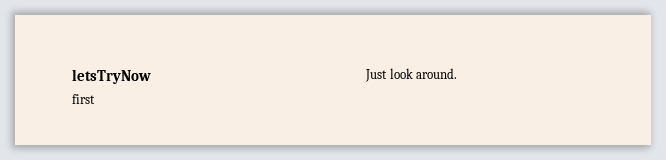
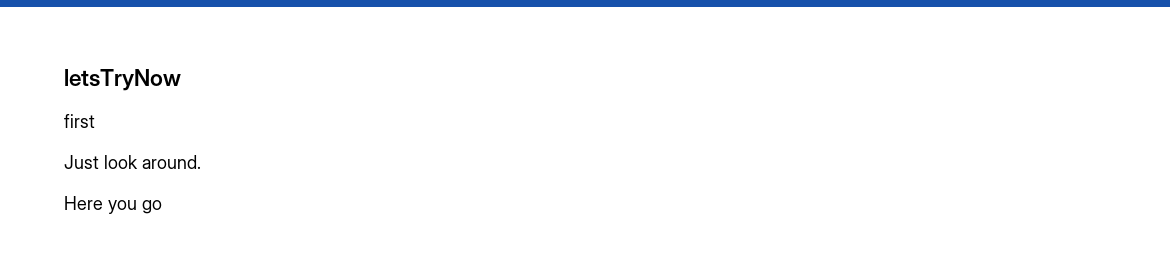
(458, 73) none -> [64,196,162,214] // Here you go

